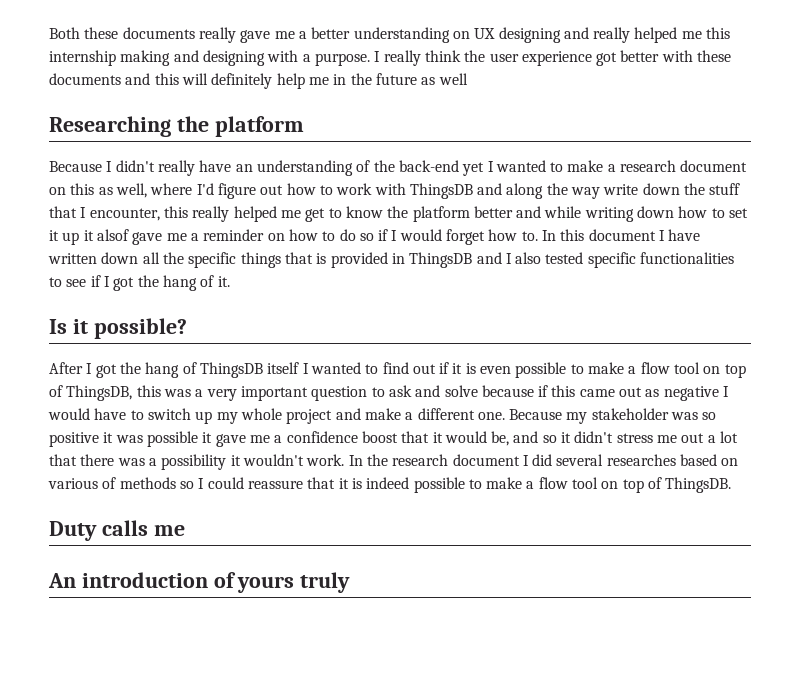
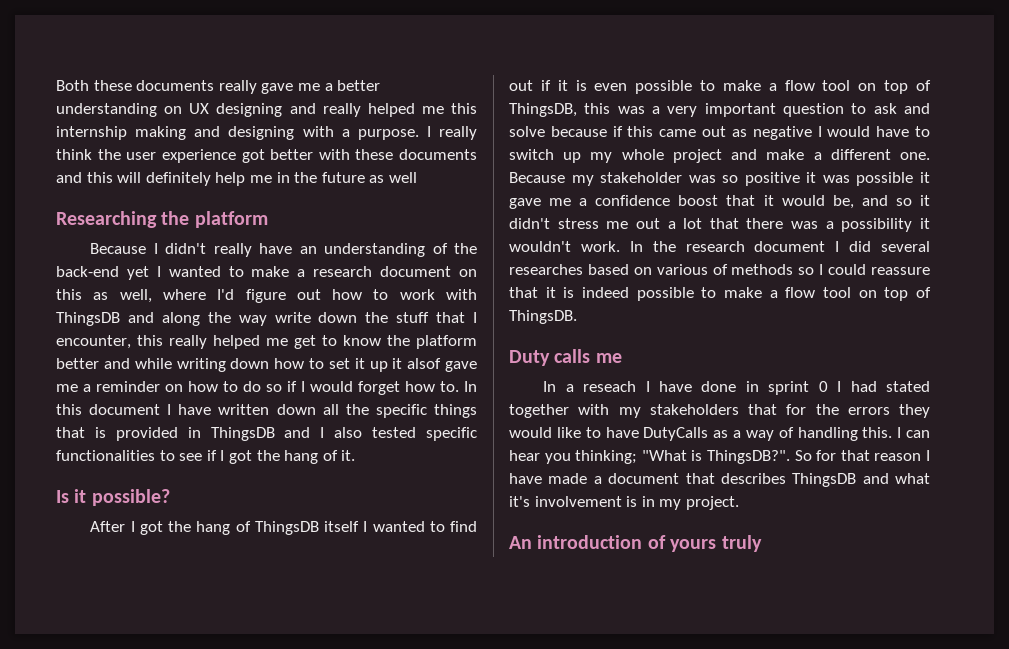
(185, 530) none -> [543,381,930,395] [509,404,930,418] [509,427,930,441] [509,450,931,464] [509,473,930,487] [509,496,739,510] // In a reseach I have done in sprint 0 I had stated together with my stakeholders that for the errors they would like to have DutyCalls as a way of handling this. I can hear you thinking; "What is ThingsDB?". So for that reason I have made a document that describes ThingsDB and what it's involvement is in my project.

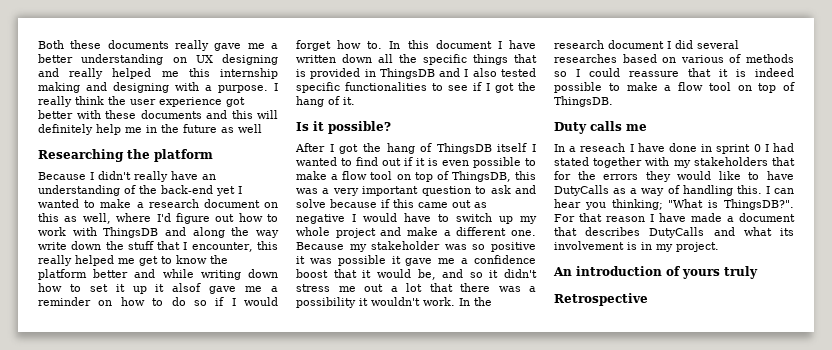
[794,450,837,461] So for -> [554,214,575,222] For
[792,473,857,487] ThingsDB -> [649,227,705,238] DutyCalls
[509,496,530,507] it's -> [780,228,794,236] its
(762, 543) none -> [554,293,648,306] // Retrospective

